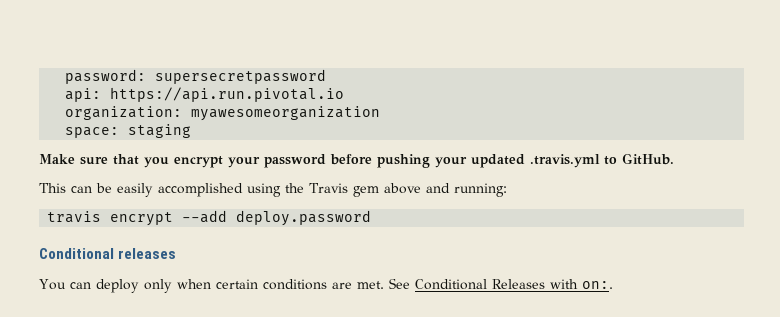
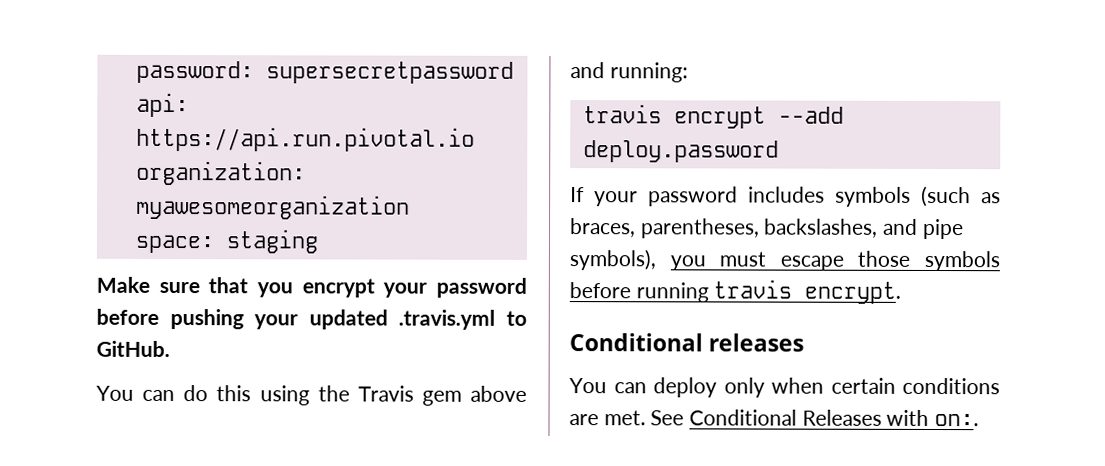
[39,183,243,197] This can be easily accomplished -> [96,385,252,402] You can do this
(372, 218) none -> [570,185,1001,208] [569,218,964,240] [569,249,1000,272] [569,279,902,304] // If your password includes symbols (such as braces, parentheses, backslashes, and pipe symbols), you must escape those symbols before running travis encrypt.

